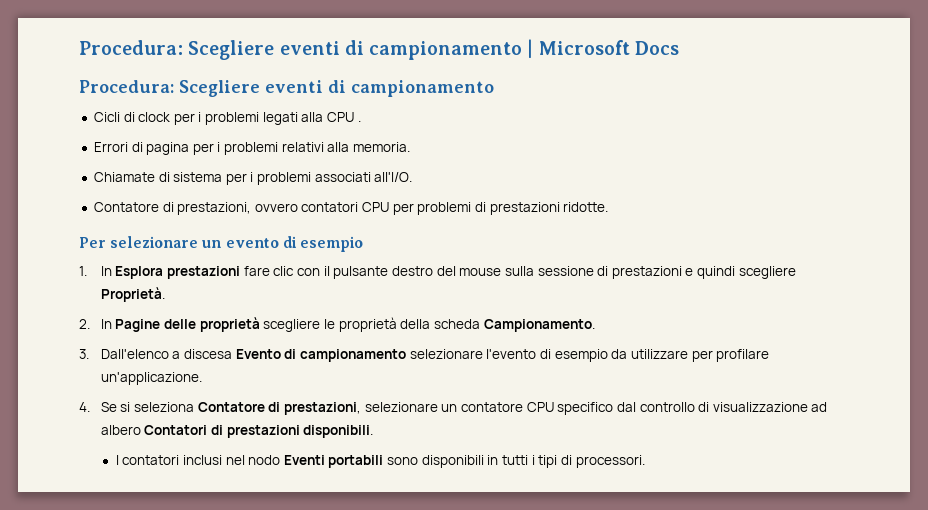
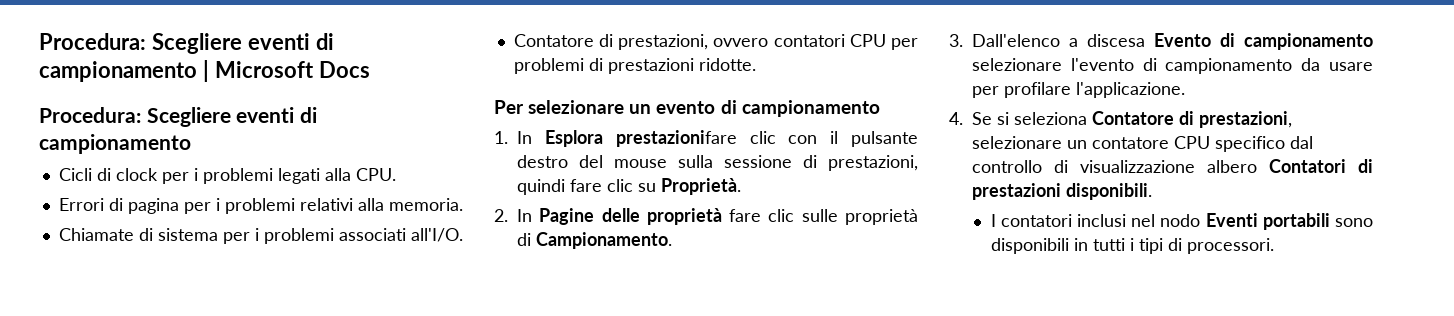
[327,112,361,122] CPU . -> [355,168,396,181] CPU.
[299,236,363,252] esempio -> [741,100,880,117] campionamento
[167,266,270,279] prestazioni fare -> [615,130,737,147] prestazionifare
[611,266,796,279] prestazioni e quindi scegliere -> [828,155,918,171] [517,179,656,195] prestazioni, quindi fare clic su
[263,317,480,332] scegliere le proprietà della scheda -> [729,209,918,225] [517,233,531,246] fare clic sulle proprietà di
[554,349,688,362] esempio da utilizzare -> [1165,58,1373,74] campionamento da usare
[100,372,202,385] un'applicazione. -> [1076,82,1185,98] l'applicazione.
[811,402,828,412] ad -> (1195, 166) none

